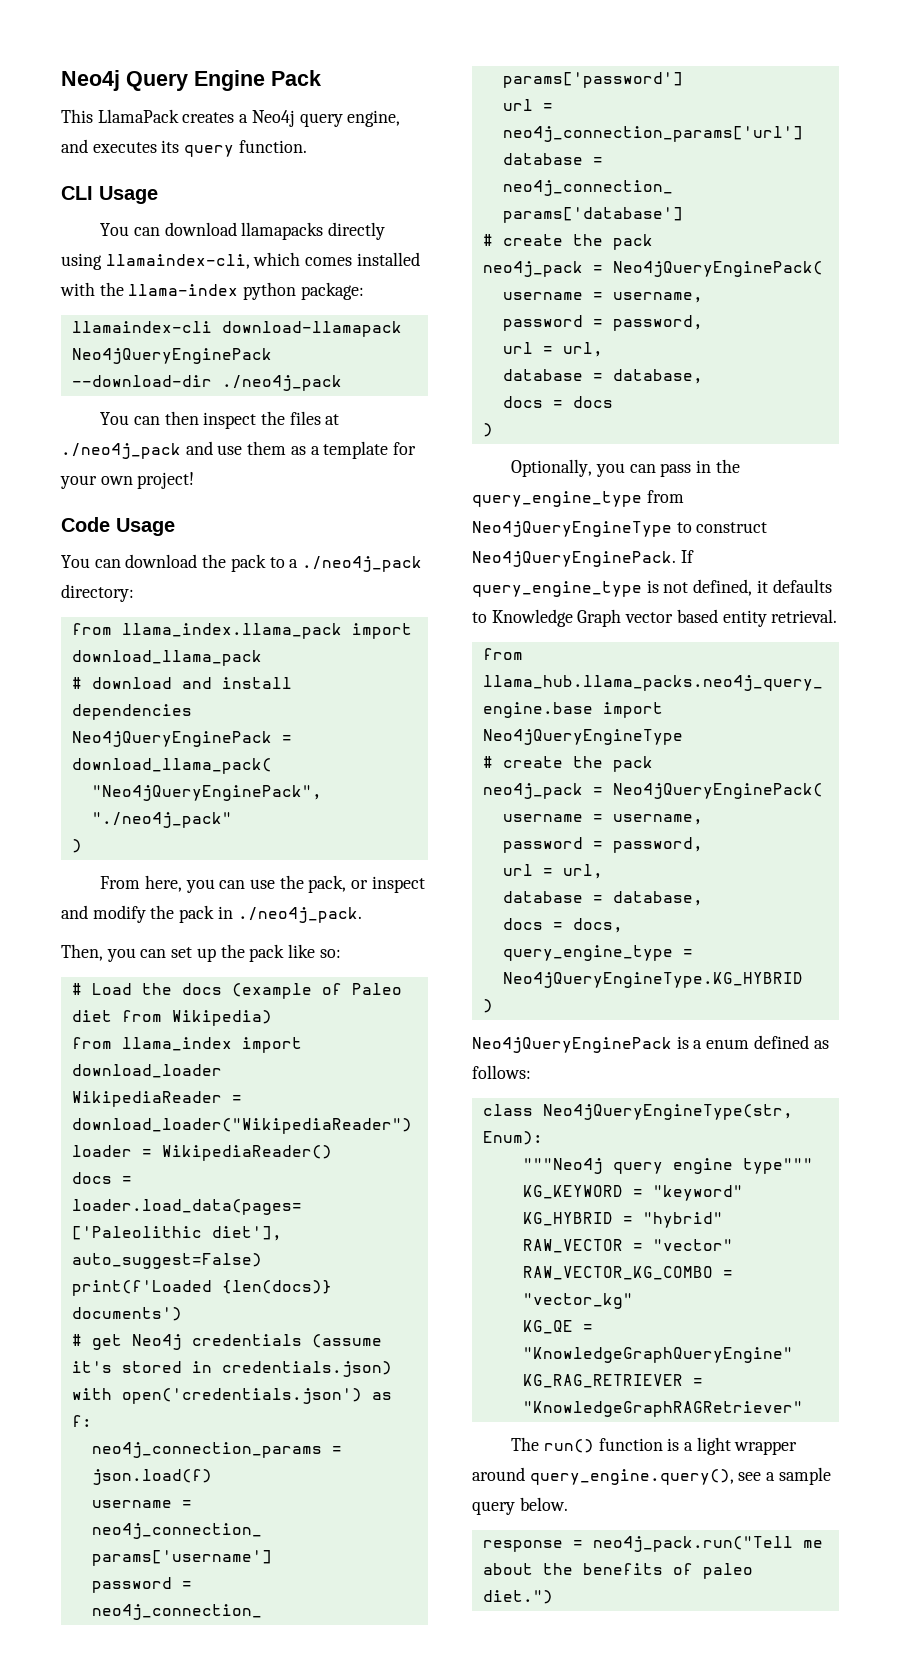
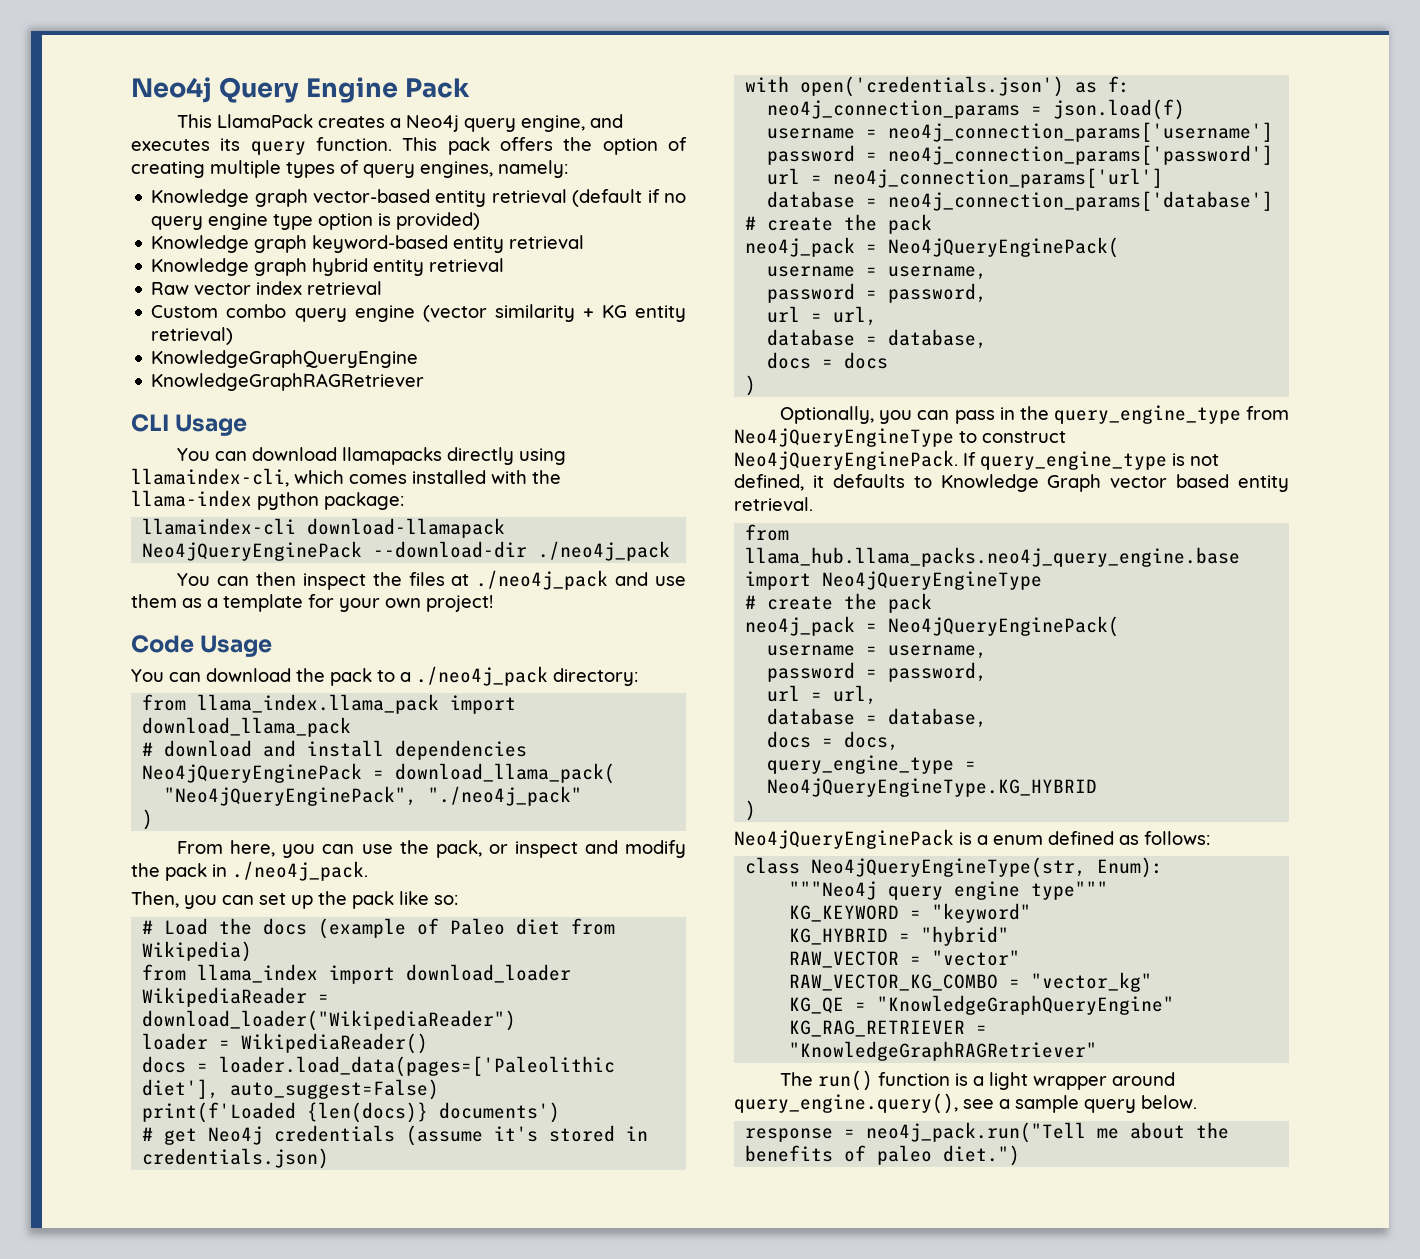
(307, 146) none -> [402,137,687,155] [131,160,568,178] [151,189,686,207] [151,212,481,230] [151,235,585,253] [151,258,505,276] [151,281,383,295] [151,304,686,322] [151,327,234,345] [151,350,419,368] [151,373,425,391] This pack offers the option of creating multiple types of query engines, namely: // Knowledge graph vector-based entity retrieval (default if no query engine type option is provided) // Knowledge graph keyword-based entity retrieval // Knowledge graph hybrid entity retrieval // Raw vector index retrieval // Custom combo query engine (vector similarity + KG entity retrieval) // KnowledgeGraphQueryEngine // KnowledgeGraphRAGRetriever

